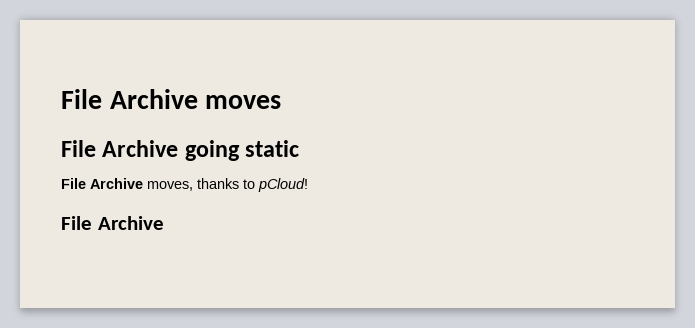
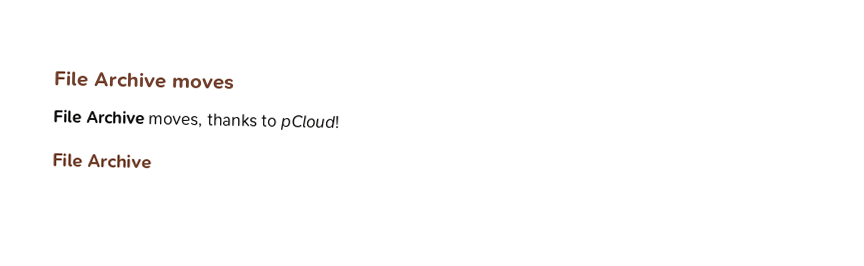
[61,140,300,161] // File Archive going static -> (235, 83) none

